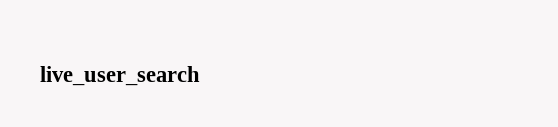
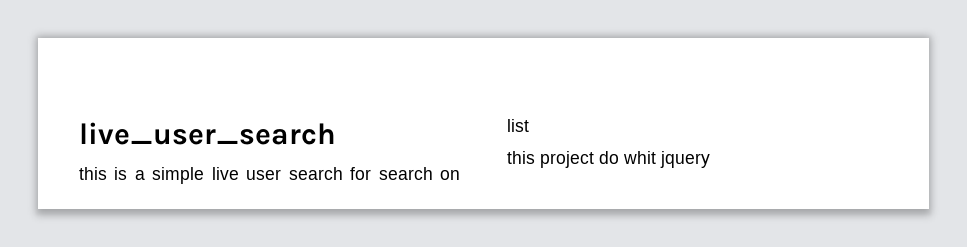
(200, 76) none -> [79,167,461,184] [507,119,529,132] [507,151,710,168] // this is a simple live user search for search on list // this project do whit jquery

